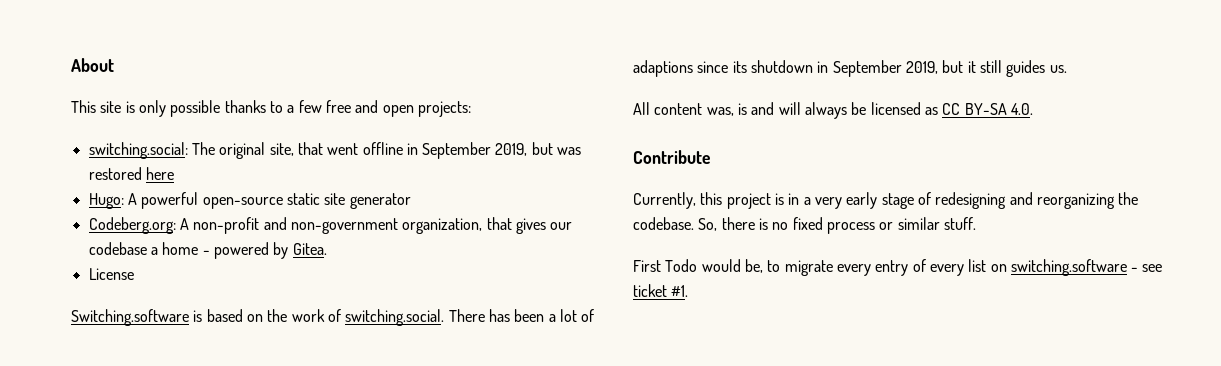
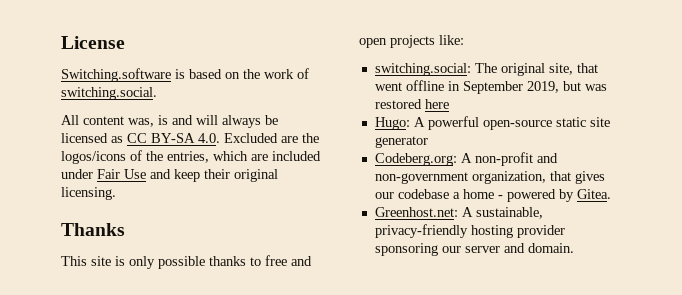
[71,58,114,72] About -> [61,36,125,49] [61,68,309,82] [61,87,157,100] [61,115,278,128] [61,133,319,143] [61,150,321,164] [61,169,278,182] [61,187,116,200] [61,223,125,236] License // Switching.software is based on the work of switching.social. // All content was, is and will always be licensed as CC BY-SA 4.0. Excluded are the logos/icons of the entries, which are included under Fair Use and keep their original licensing. // Thanks
[287,100,322,113] a few -> (261, 261) none
[417,101,471,117] projects: -> [390,35,464,48] projects like:
[88,268,134,280] [71,309,595,326] [633,60,1067,77] [633,102,1033,119] [633,150,710,164] [633,192,1139,209] [633,217,976,234] [633,259,1163,276] [633,284,689,297] License // Switching.software is based on the work of switching.social. There has been a lot of adaptions since its shutdown in September 2019, but it still guides us. // All content was, is and will always be licensed as CC BY-SA 4.0. // Contribute // Currently, this project is in a very early stage of redesigning and reorganizing the codebase. So, there is no fixed process or similar stuff. // First Todo would be, to migrate every entry of every list on switching.software - see ticket #1. -> [374,207,543,219] [374,224,565,238] [374,243,574,256] Greenhost.net: A sustainable, privacy-friendly hosting provider sponsoring our server and domain.

